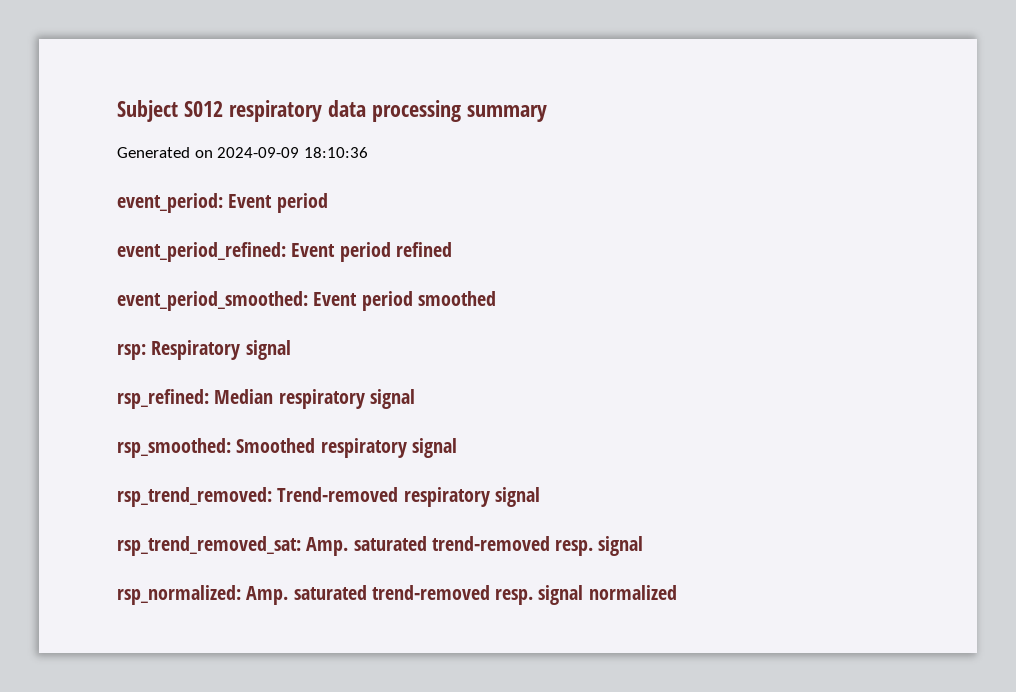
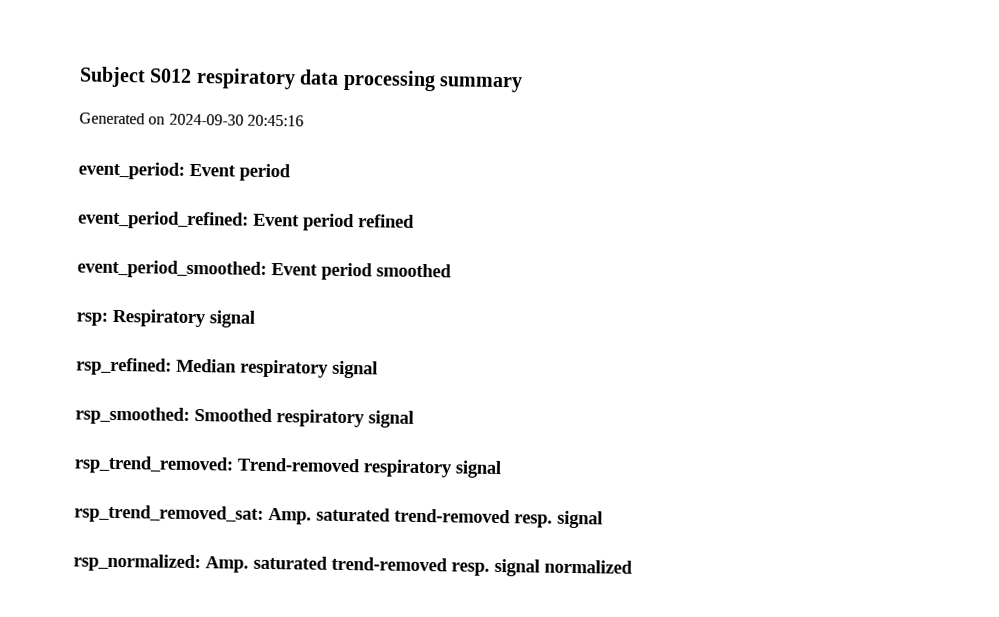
[217,147,368,158] 2024-09-09 18:10:36 -> [168,113,304,127] 2024-09-30 20:45:16

